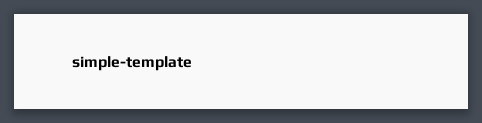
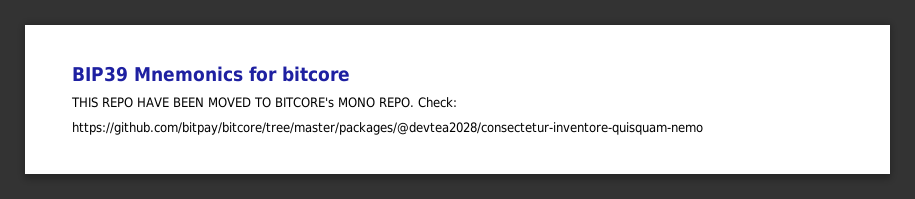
[72,56,192,71] simple-template -> [72,66,350,82] [71,97,457,108] [72,122,703,135] BIP39 Mnemonics for bitcore // THIS REPO HAVE BEEN MOVED TO BITCORE's MONO REPO. Check: // https://github.com/bitpay/bitcore/tree/master/packages/@devtea2028/consectetur-inventore-quisquam-nemo

